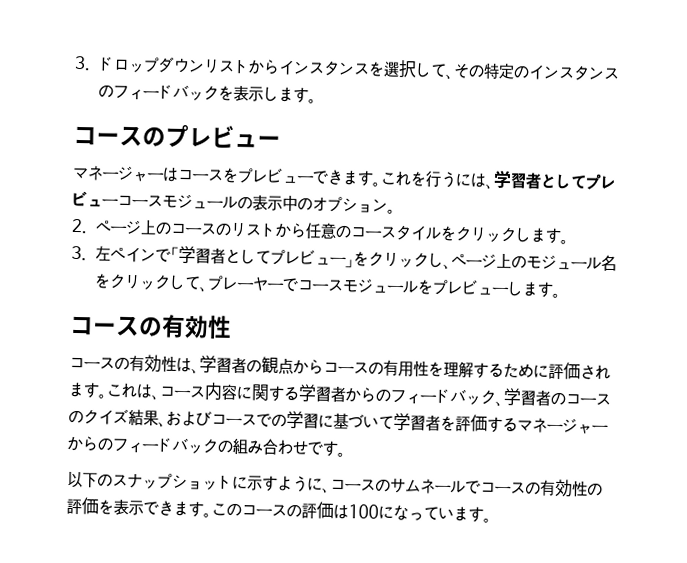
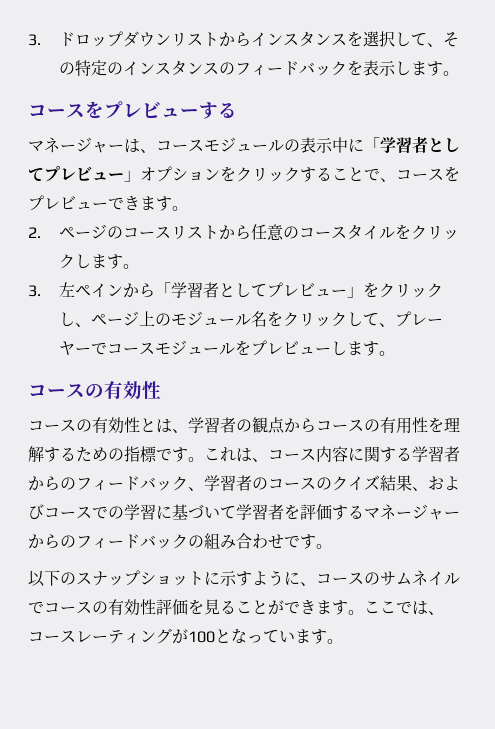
[142,124,281,148] のプレビュー -> [85,101,237,119] をプレビューする
(179, 174) none -> [140,136,460,153] [28,166,396,182] 、コースモジュールの表示中に「学習者としてプレビュー」オプションをクリックすることで、
[380,169,617,190] [72,190,396,214] これを行うには、学習者としてプレビューコースモジュールの表示中のオプション。 -> (188, 208) none
[139,219,232,236] 上のコースの -> [107,226,172,239] のコース
[154,248,171,263] で -> [123,283,156,298] から
(177, 363) none -> [140,418,156,432] と
[533,362,611,380] [68,381,85,398] に評価されま -> [108,446,172,462] の指標で
[434,484,452,493] ー -> [428,571,444,586] イ
[587,482,603,496] [66,497,394,520] の評価を表示できます。このコースの評価は100に -> [156,599,444,615] [28,628,231,644] 評価を見ることができます。ここでは、コースレーティングが100と

